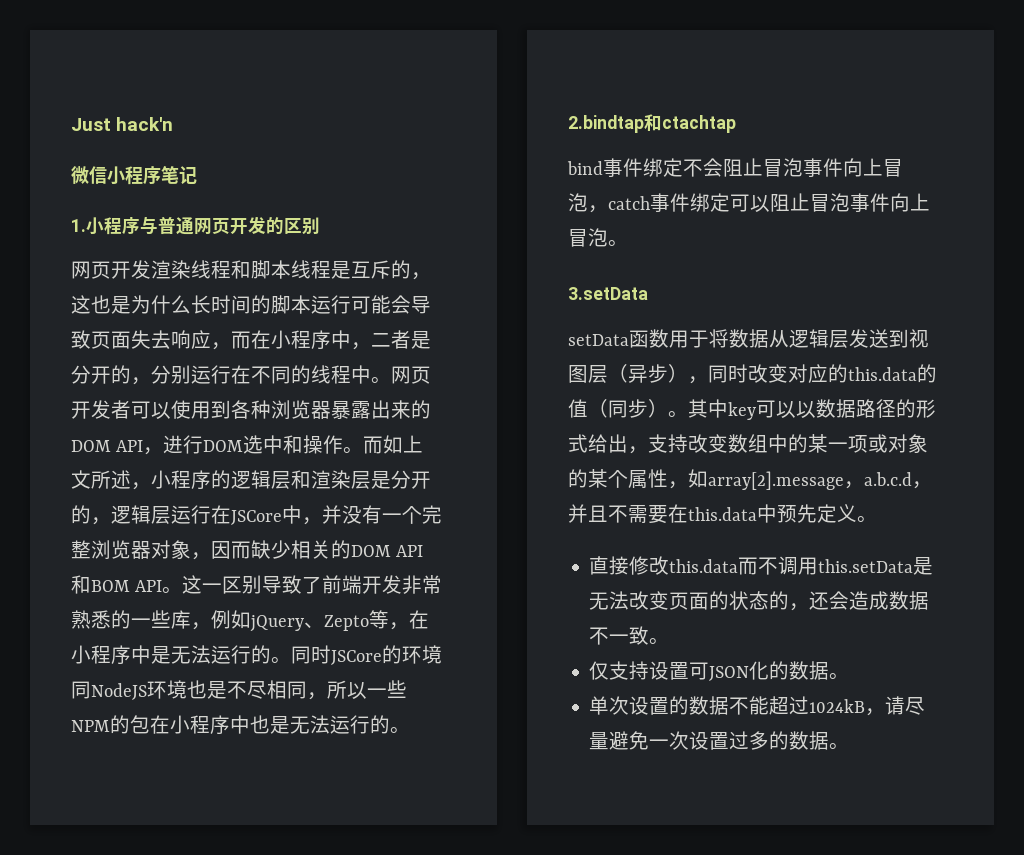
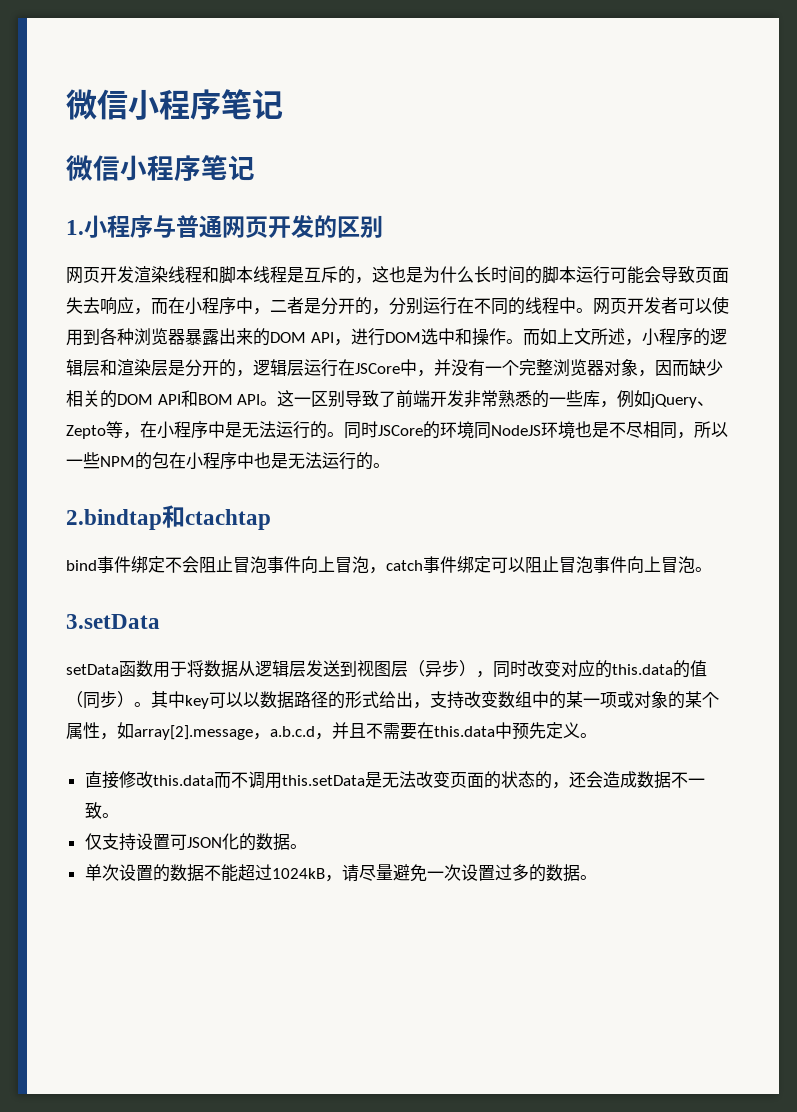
[71,117,174,131] Just hack'n -> [66,89,283,120] 微信小程序笔记

